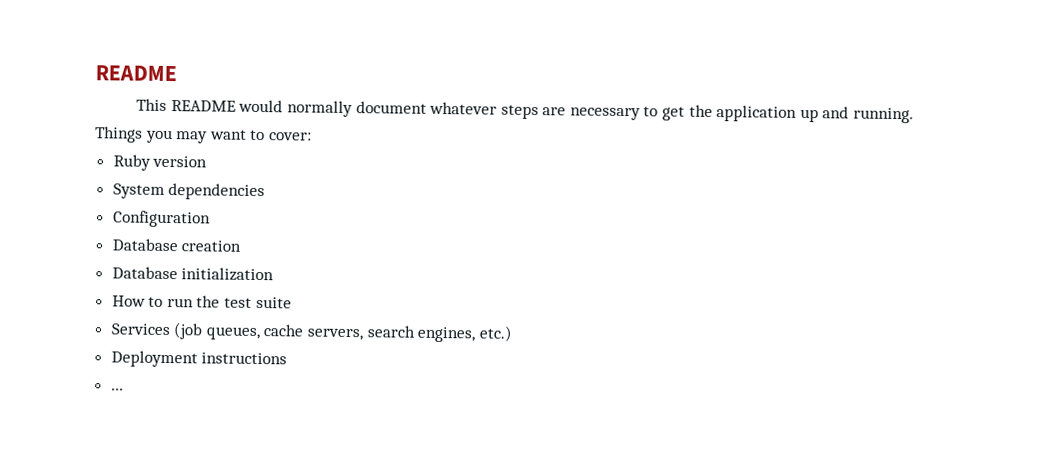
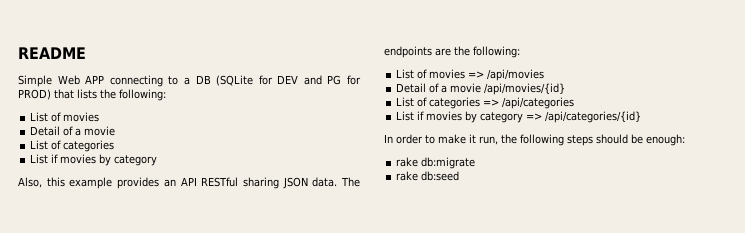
[136,98,915,124] [95,126,312,144] [112,154,208,171] [112,183,266,201] [112,210,211,228] [111,238,242,252] [111,266,275,282] [111,295,292,309] [110,322,513,343] [110,350,288,368] [110,388,124,391] This README would normally document whatever steps are necessary to get the application up and running. // Things you may want to cover: // Ruby version // System dependencies // Configuration // Database creation // Database initialization // How to run the test suite // Services (job queues, cache servers, search engines, etc.) // Deployment instructions // ... -> [18,75,361,87] [18,89,166,101] [30,112,100,122] [30,126,116,136] [30,140,115,152] [30,154,158,166] [18,177,360,189] [384,46,520,58] [396,69,545,81] [396,83,566,95] [396,97,575,109] [396,111,642,123] [384,134,685,146] [396,157,476,169] [396,171,460,181] Simple Web APP connecting to a DB (SQLite for DEV and PG for PROD) that lists the following: // List of movies // Detail of a movie // List of categories // List if movies by category // Also, this example provides an API RESTful sharing JSON data. The endpoints are the following: // List of movies => /api/movies // Detail of a movie /api/movies/{id} // List of categories => /api/categories // List if movies by category => /api/categories/{id} // In order to make it run, the following steps should be enough: // rake db:migrate // rake db:seed

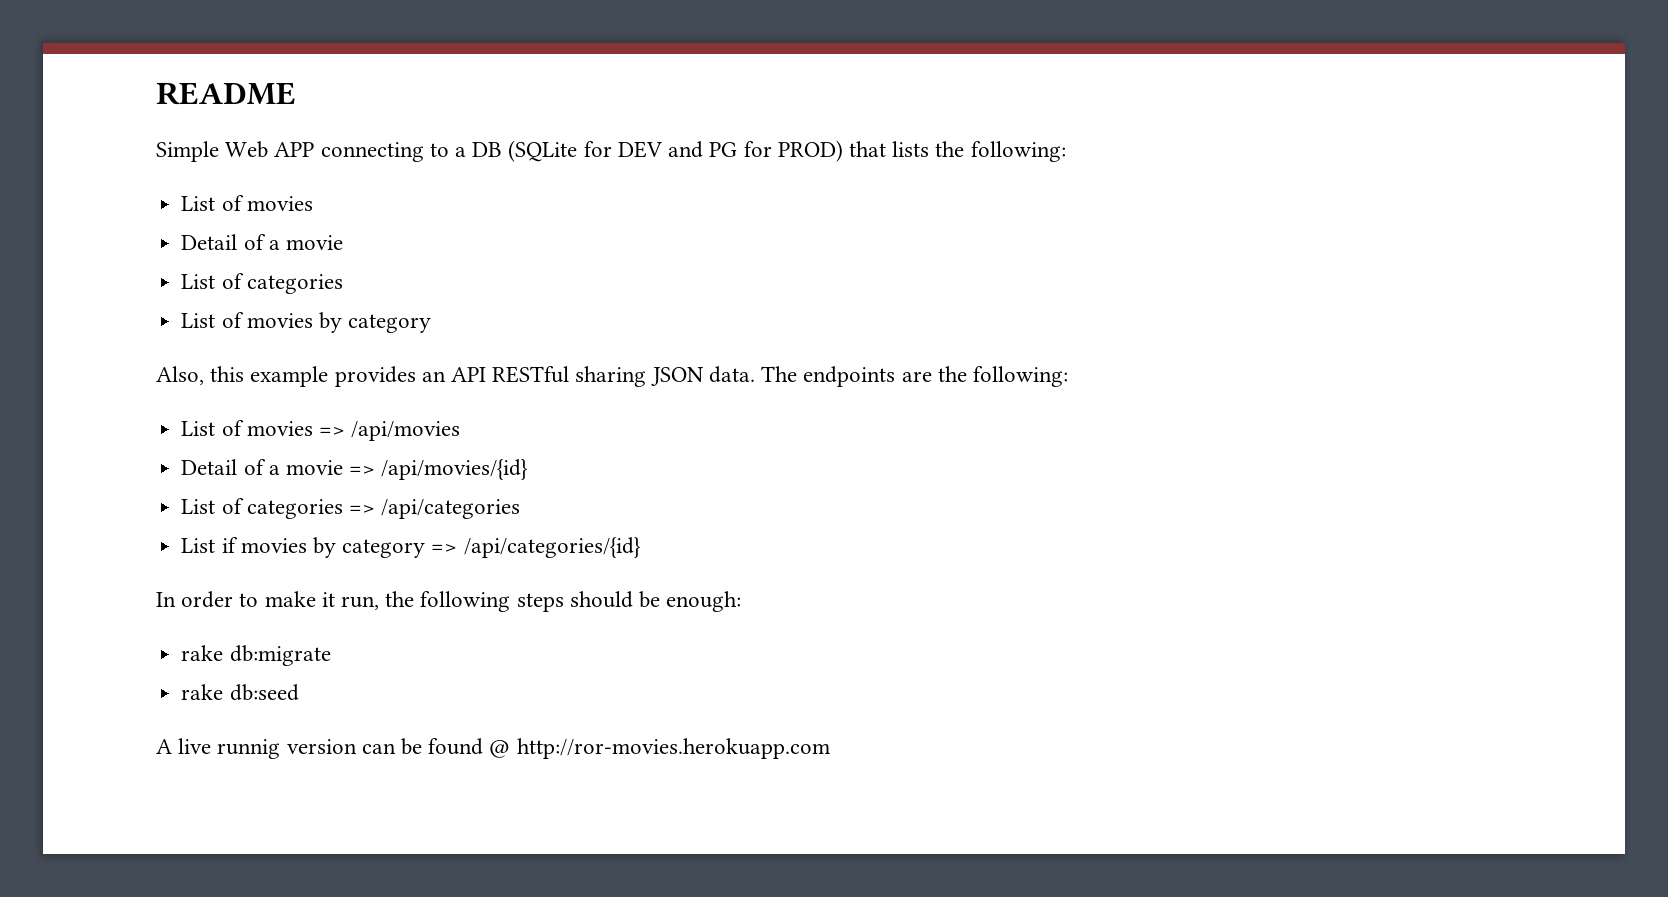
[51,154,59,163] if -> [221,312,244,328] of
(482, 88) none -> [349,466,376,475] =>
(460, 176) none -> [156,738,830,759] // A live runnig version can be found @ http://ror-movies.herokuapp.com

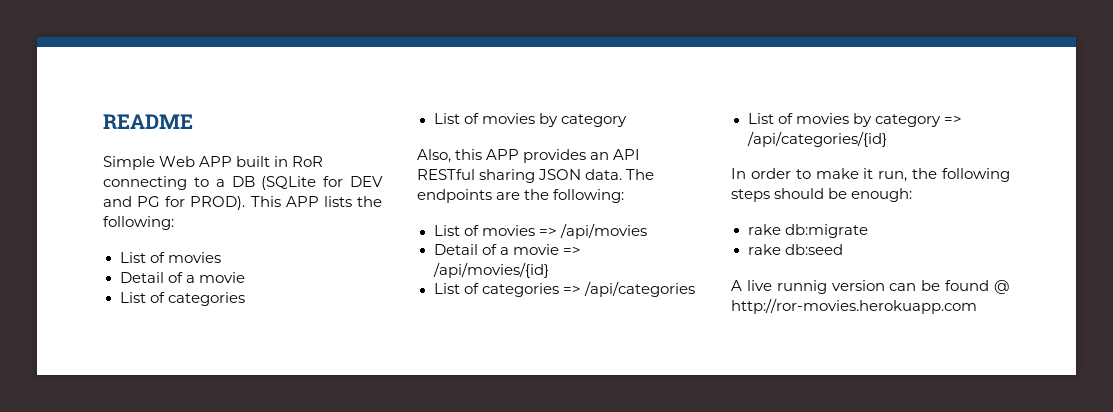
(315, 149) none -> [236,156,324,167] built in RoR
[777,140,886,162] PROD) that -> [190,196,319,210] PROD). This APP
[250,366,329,387] example -> [486,149,520,160] APP
[221,537,238,553] if -> [777,113,793,124] of

